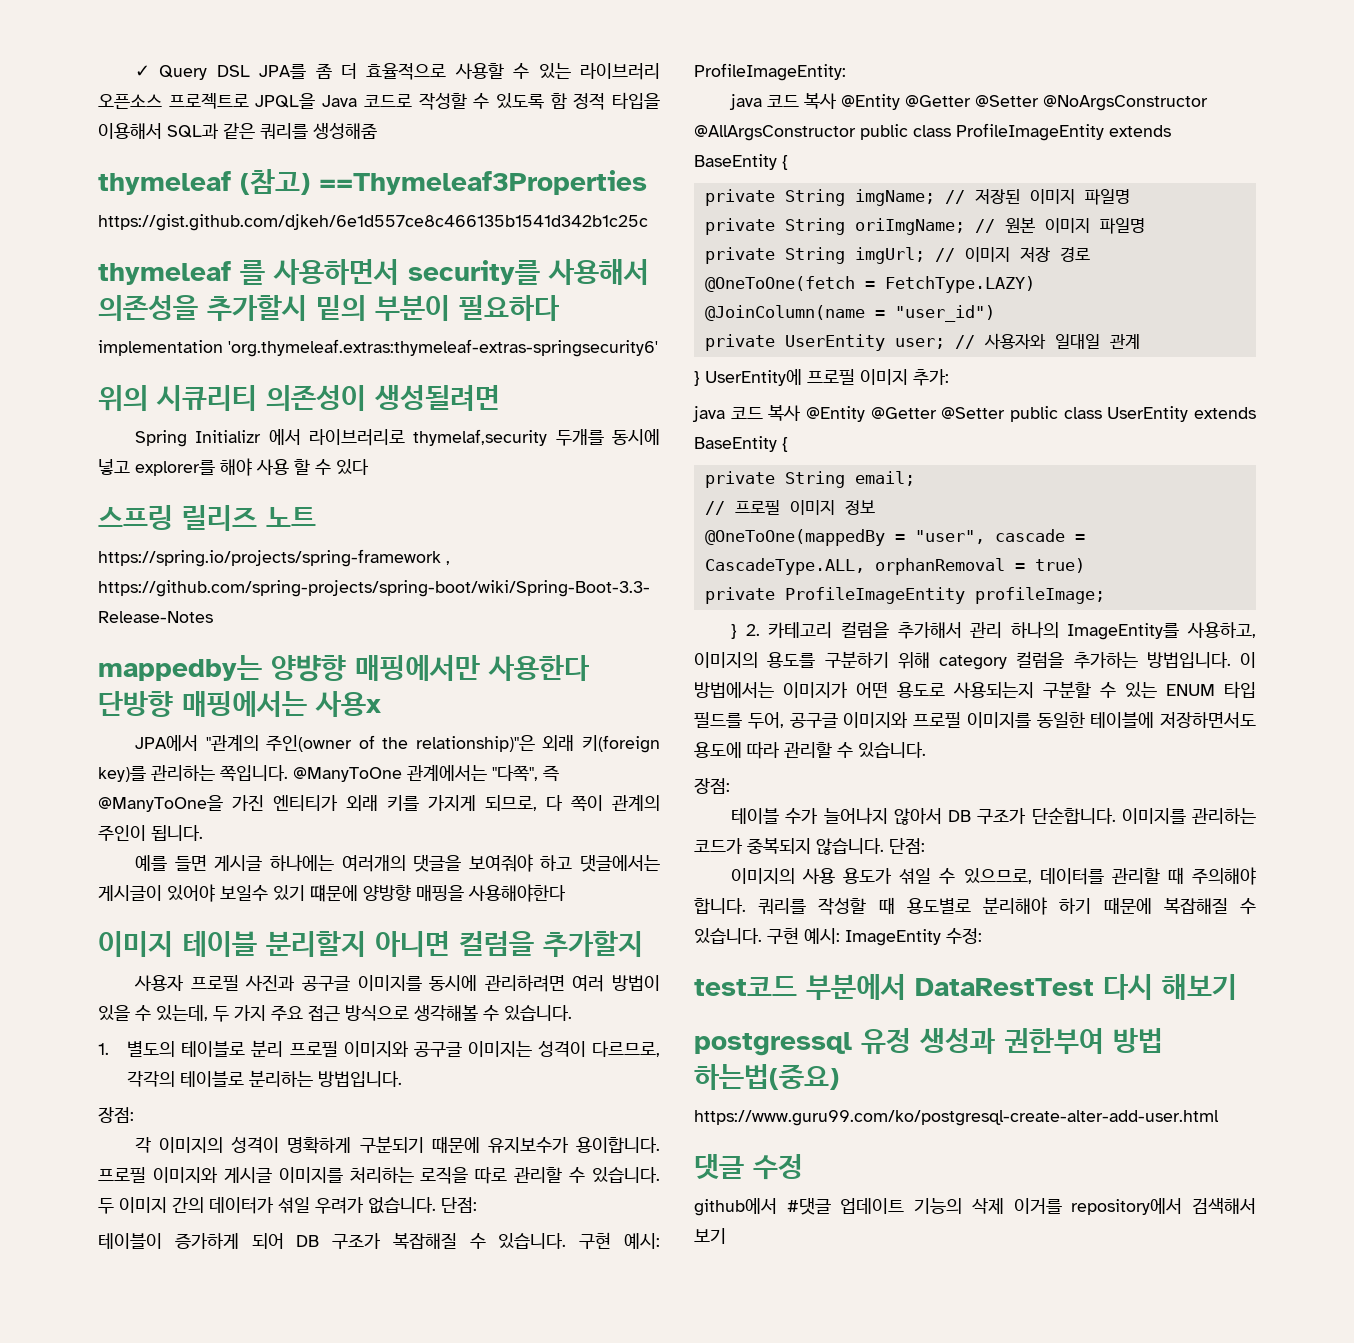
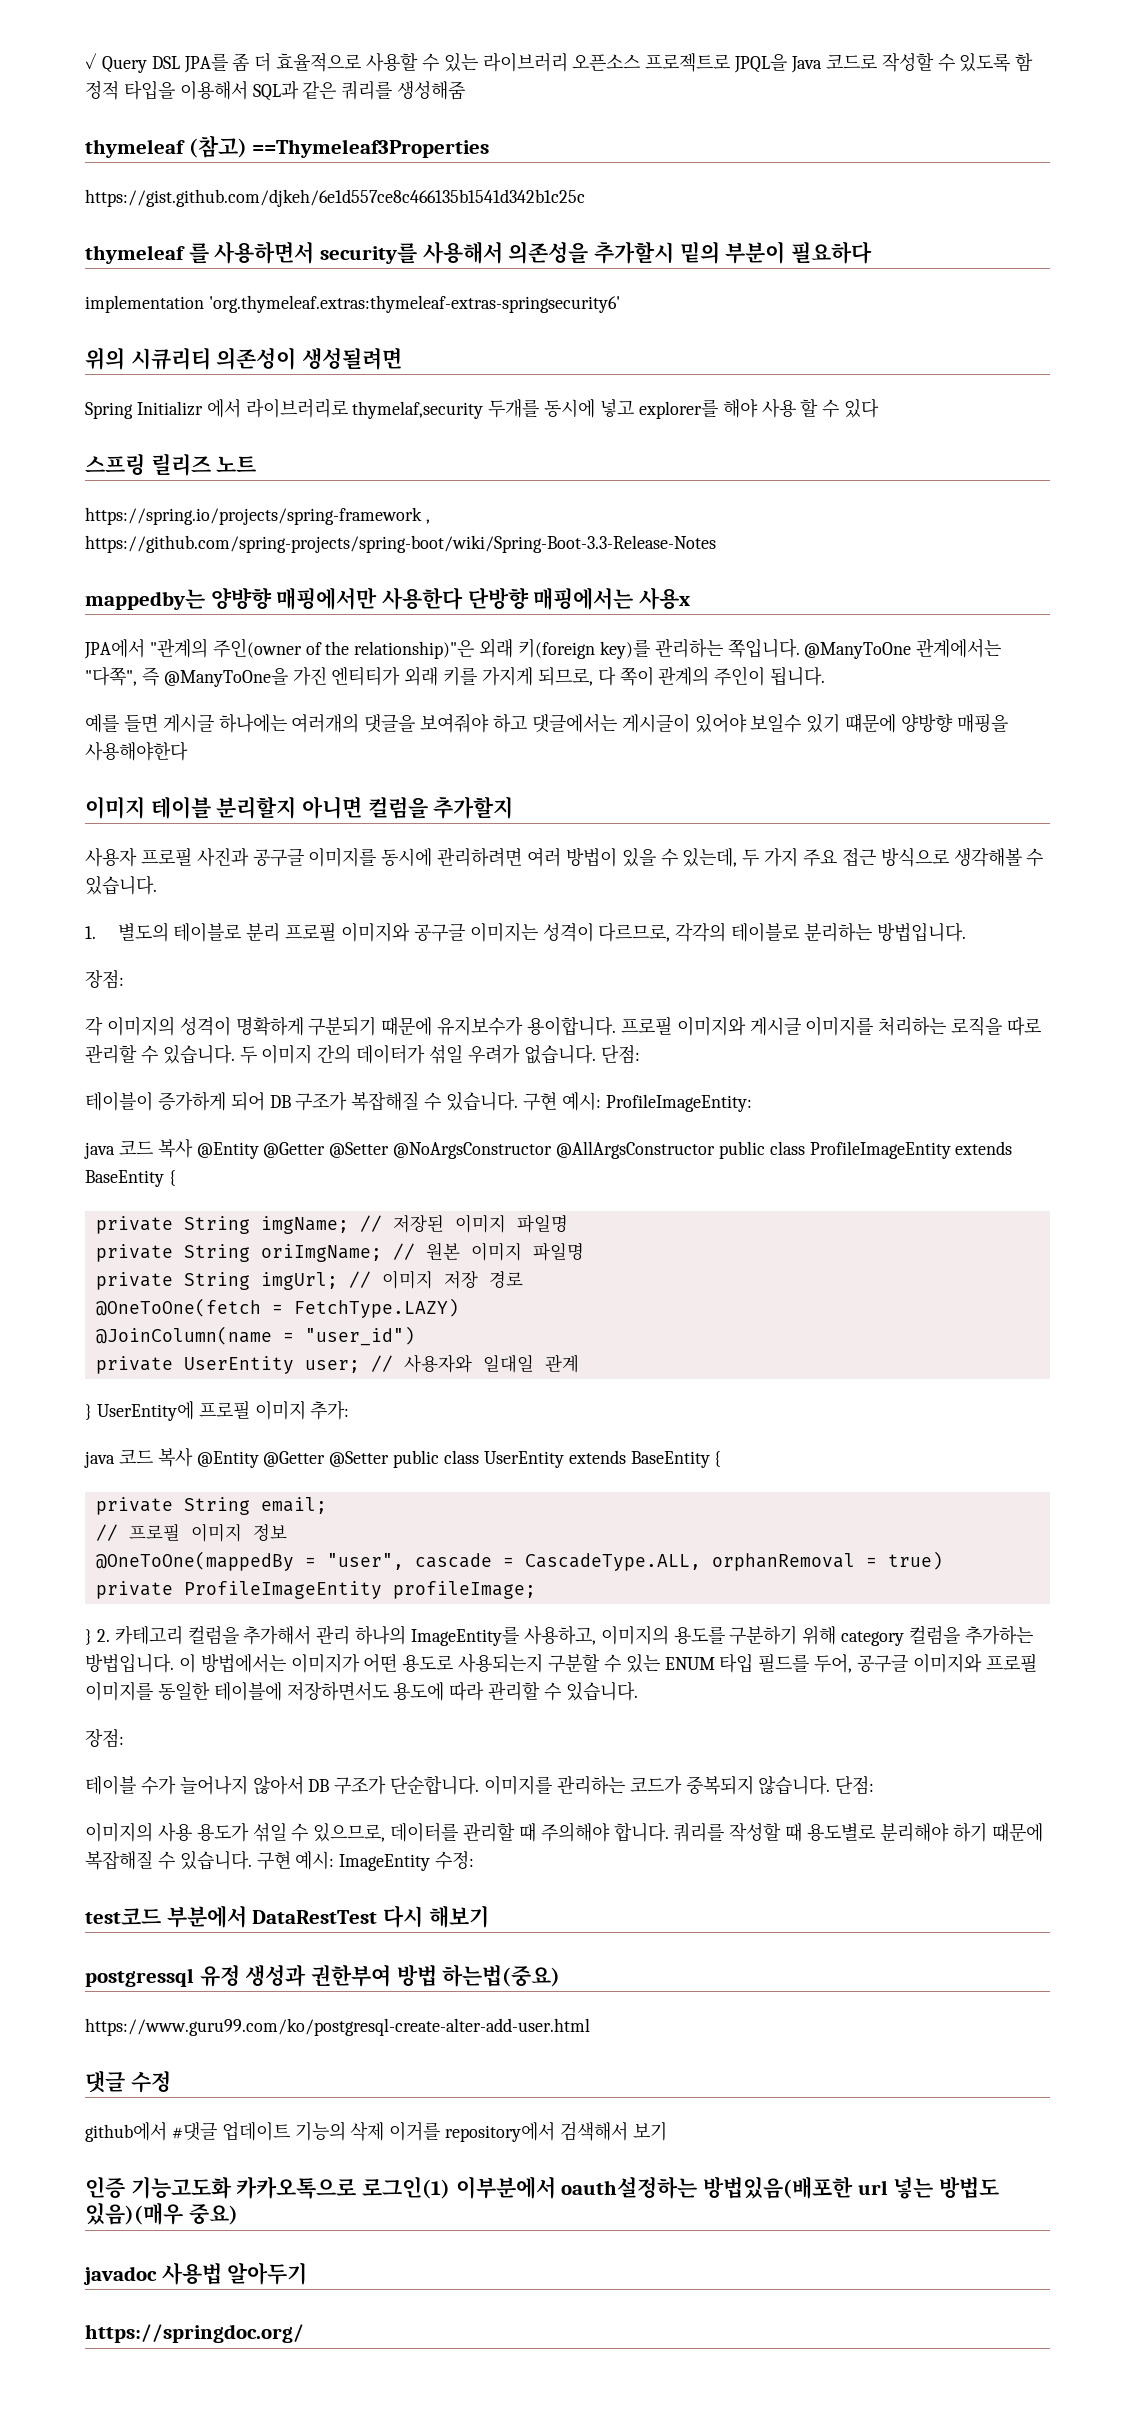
(726, 1236) none -> [85,2176,1000,2199] [85,2203,238,2225] [83,2262,308,2285] [85,2324,304,2343] // 인증 기능고도화 카카오톡으로 로그인(1) 이부분에서 oauth설정하는 방법있음(배포한 url 넣는 방법도 있음)(매우 중요) // javadoc 사용법 알아두기 // https://springdoc.org/

